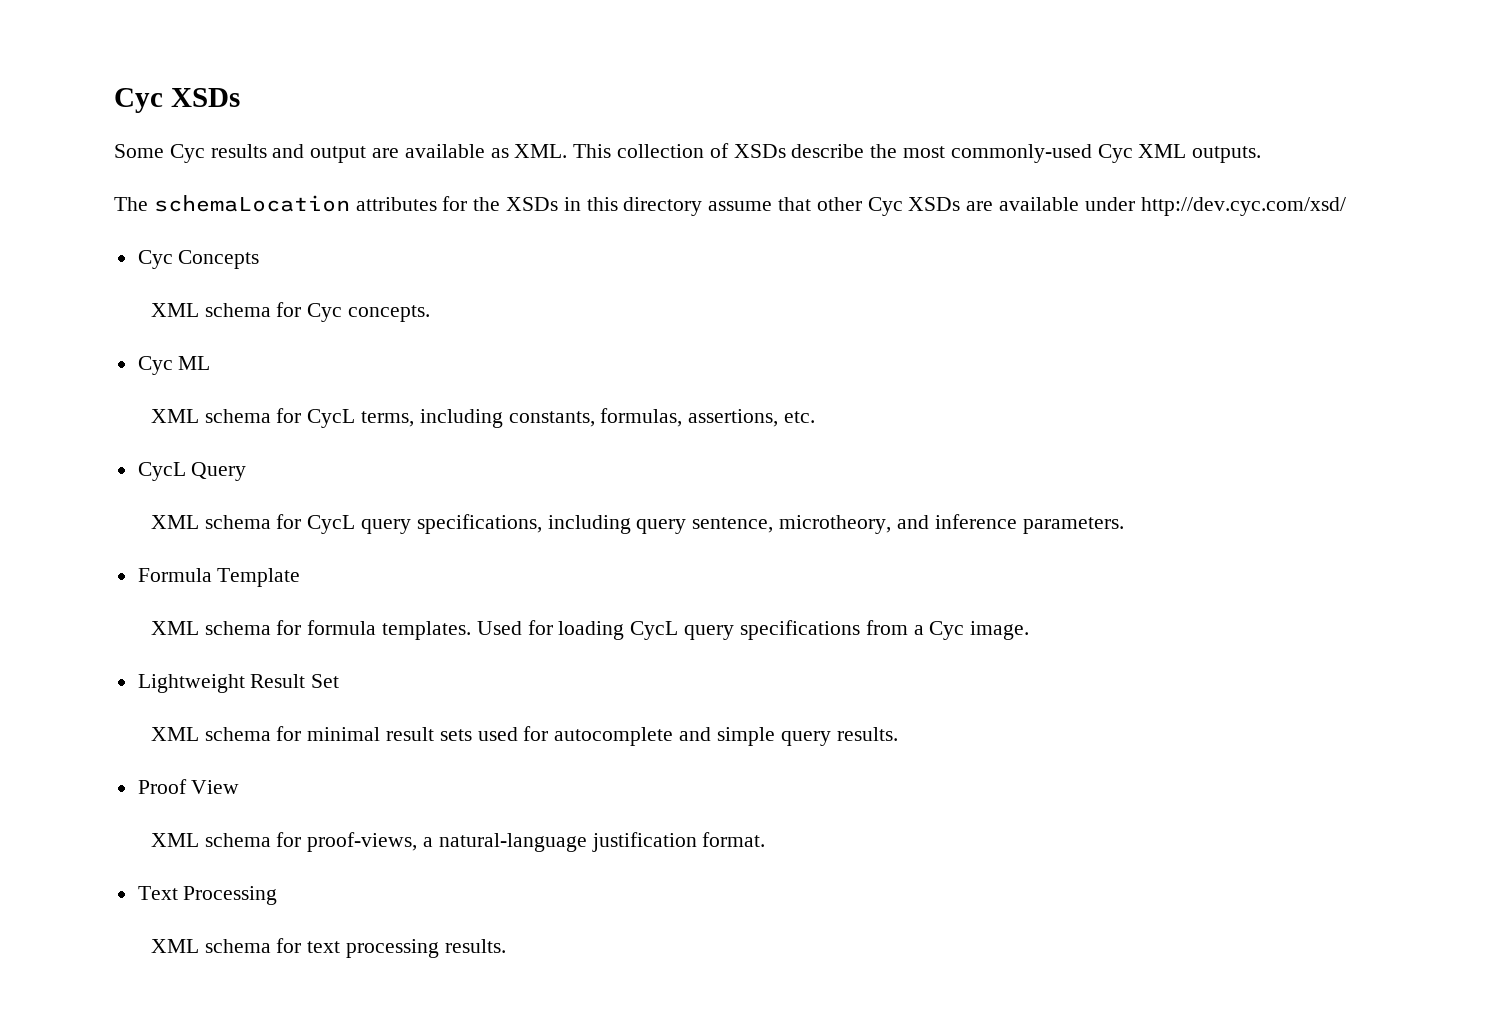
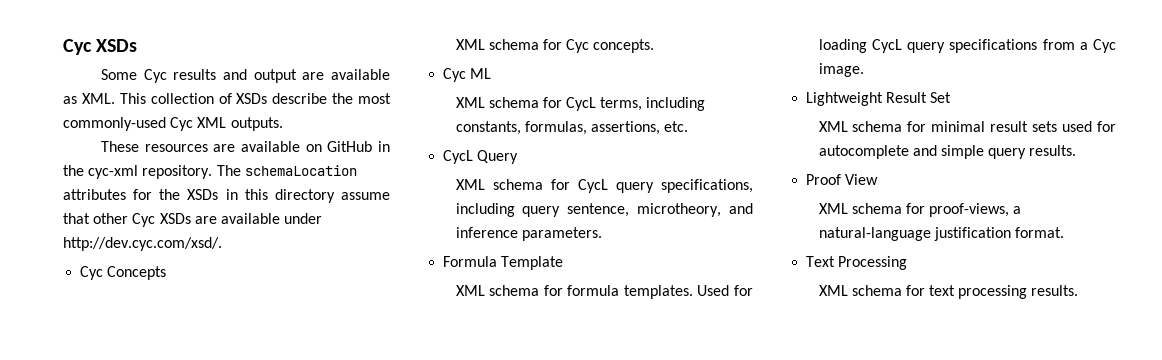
(1262, 154) none -> [100,141,390,152] [63,165,213,179] These resources are available on GitHub in the cyc-xml repository.
[1140,197,1346,216] http://dev.cyc.com/xsd/ -> [63,237,222,251] http://dev.cyc.com/xsd/.

